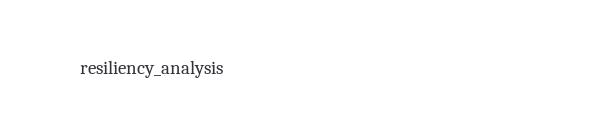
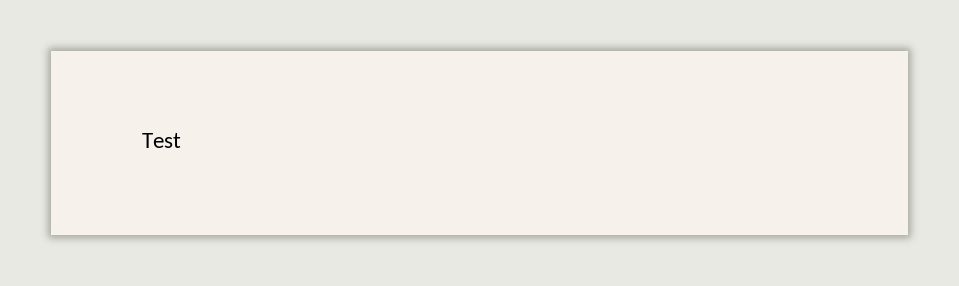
[80,60,223,78] resiliency_analysis -> [142,133,181,148] Test

